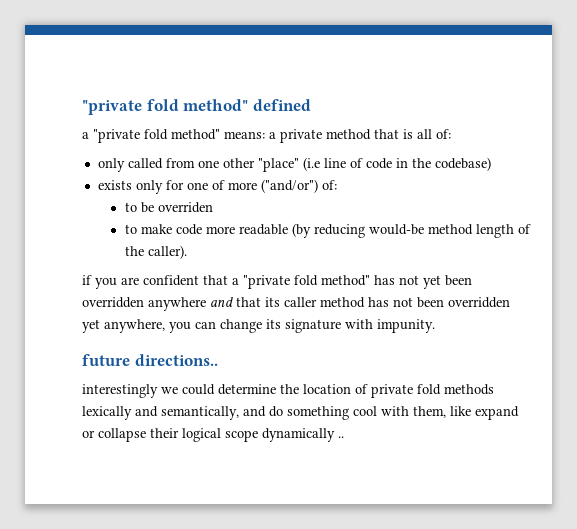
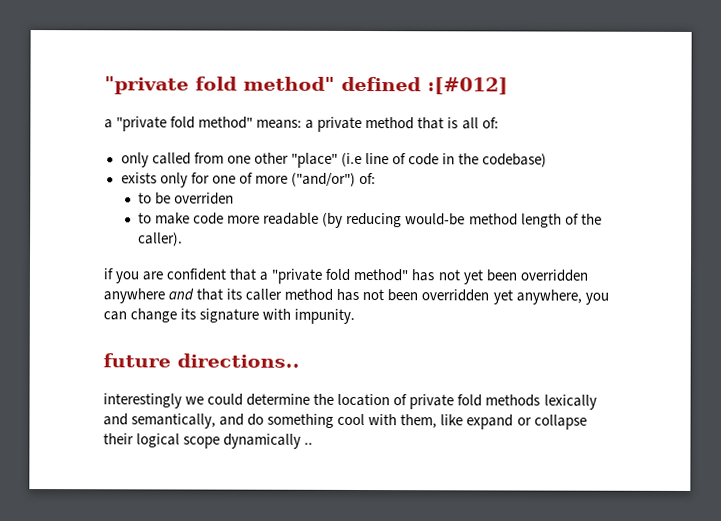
(311, 105) none -> [427,77,508,95] :[#012]

